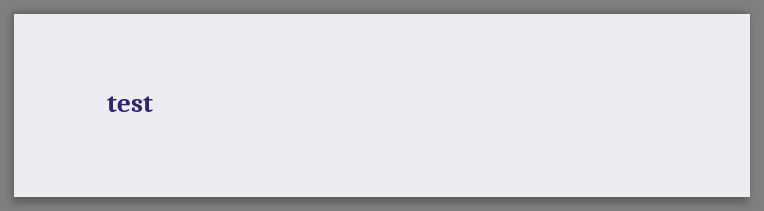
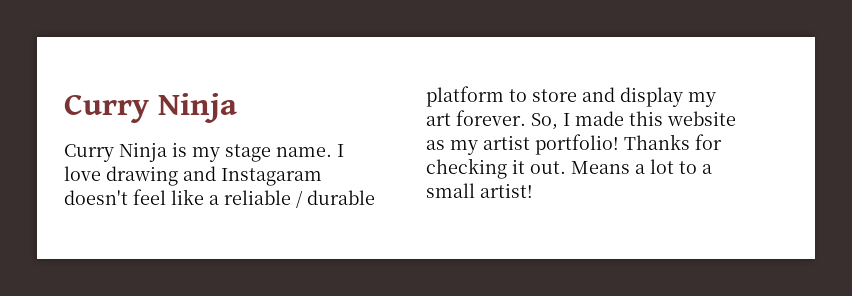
[107,96,153,112] test -> [64,93,237,123] [64,142,344,162] [64,166,322,186] [64,189,375,208] [426,86,716,107] [426,110,736,130] [426,134,722,155] [426,158,712,179] [426,183,533,198] Curry Ninja // Curry Ninja is my stage name. I love drawing and Instagaram doesn't feel like a reliable / durable platform to store and display my art forever. So, I made this website as my artist portfolio! Thanks for checking it out. Means a lot to a small artist!

